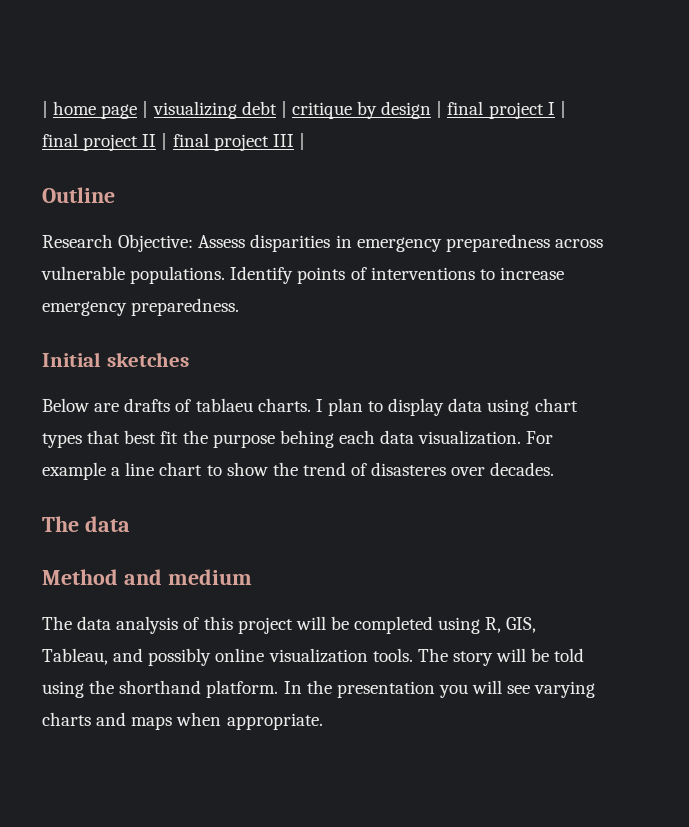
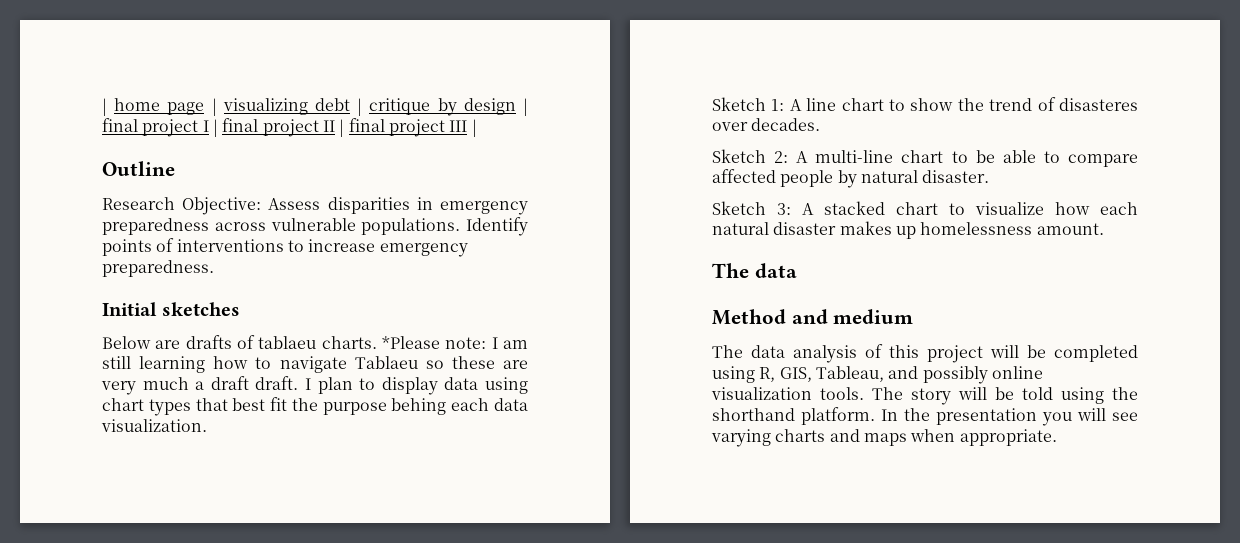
(311, 405) none -> [382,336,528,349] [102,356,528,373] [101,376,299,395] *Please note: I am still learning how to navigate Tablaeu so these are very much a draft draft.
[526,431,554,444] [42,462,121,480] For example a -> [712,97,802,111] // Sketch 1: A
(555, 469) none -> [712,149,1138,167] [712,169,990,188] [712,201,1138,215] [712,221,1104,239] // Sketch 2: A multi-line chart to be able to compare affected people by natural disaster. // Sketch 3: A stacked chart to visualize how each natural disaster makes up homelessness amount.

